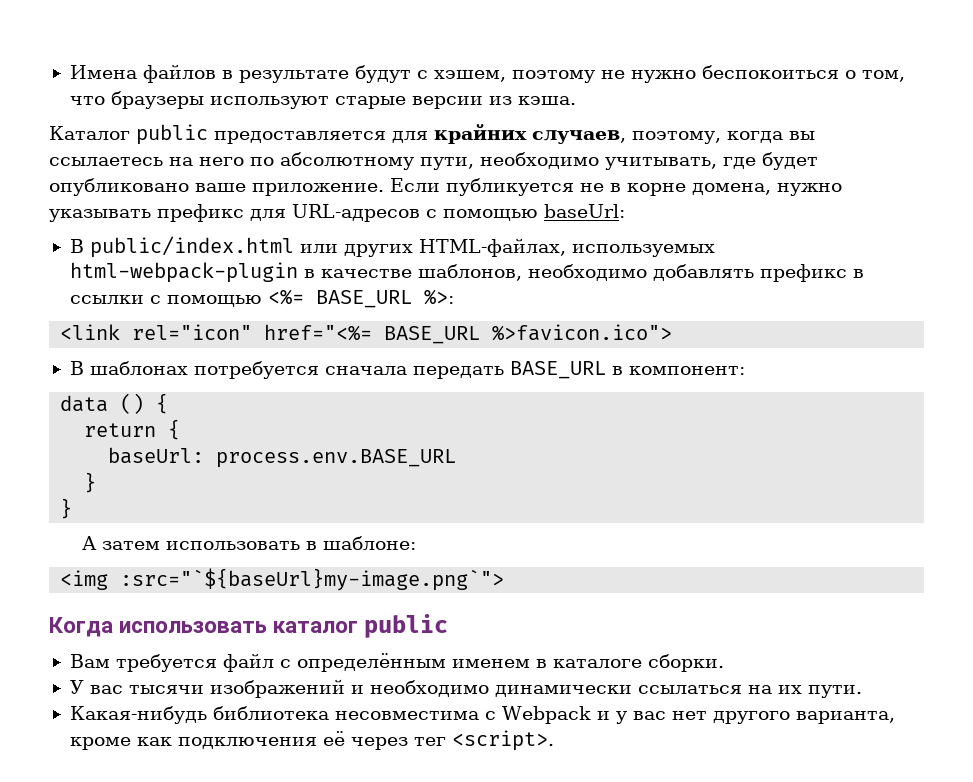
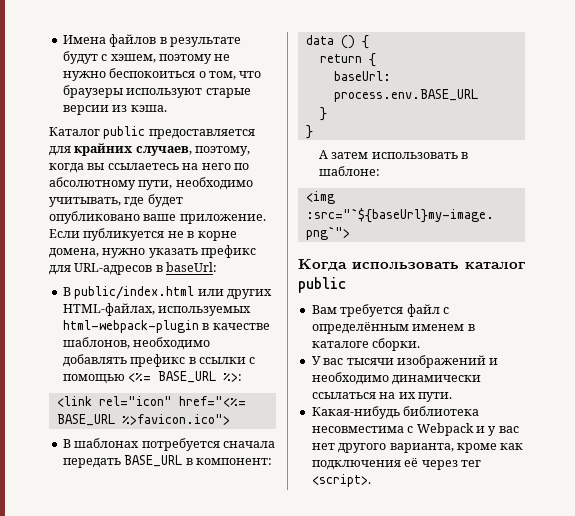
[49,209,151,222] указывать -> [148,248,198,258] указать
[426,209,538,221] с помощью -> [155,265,163,272] в

